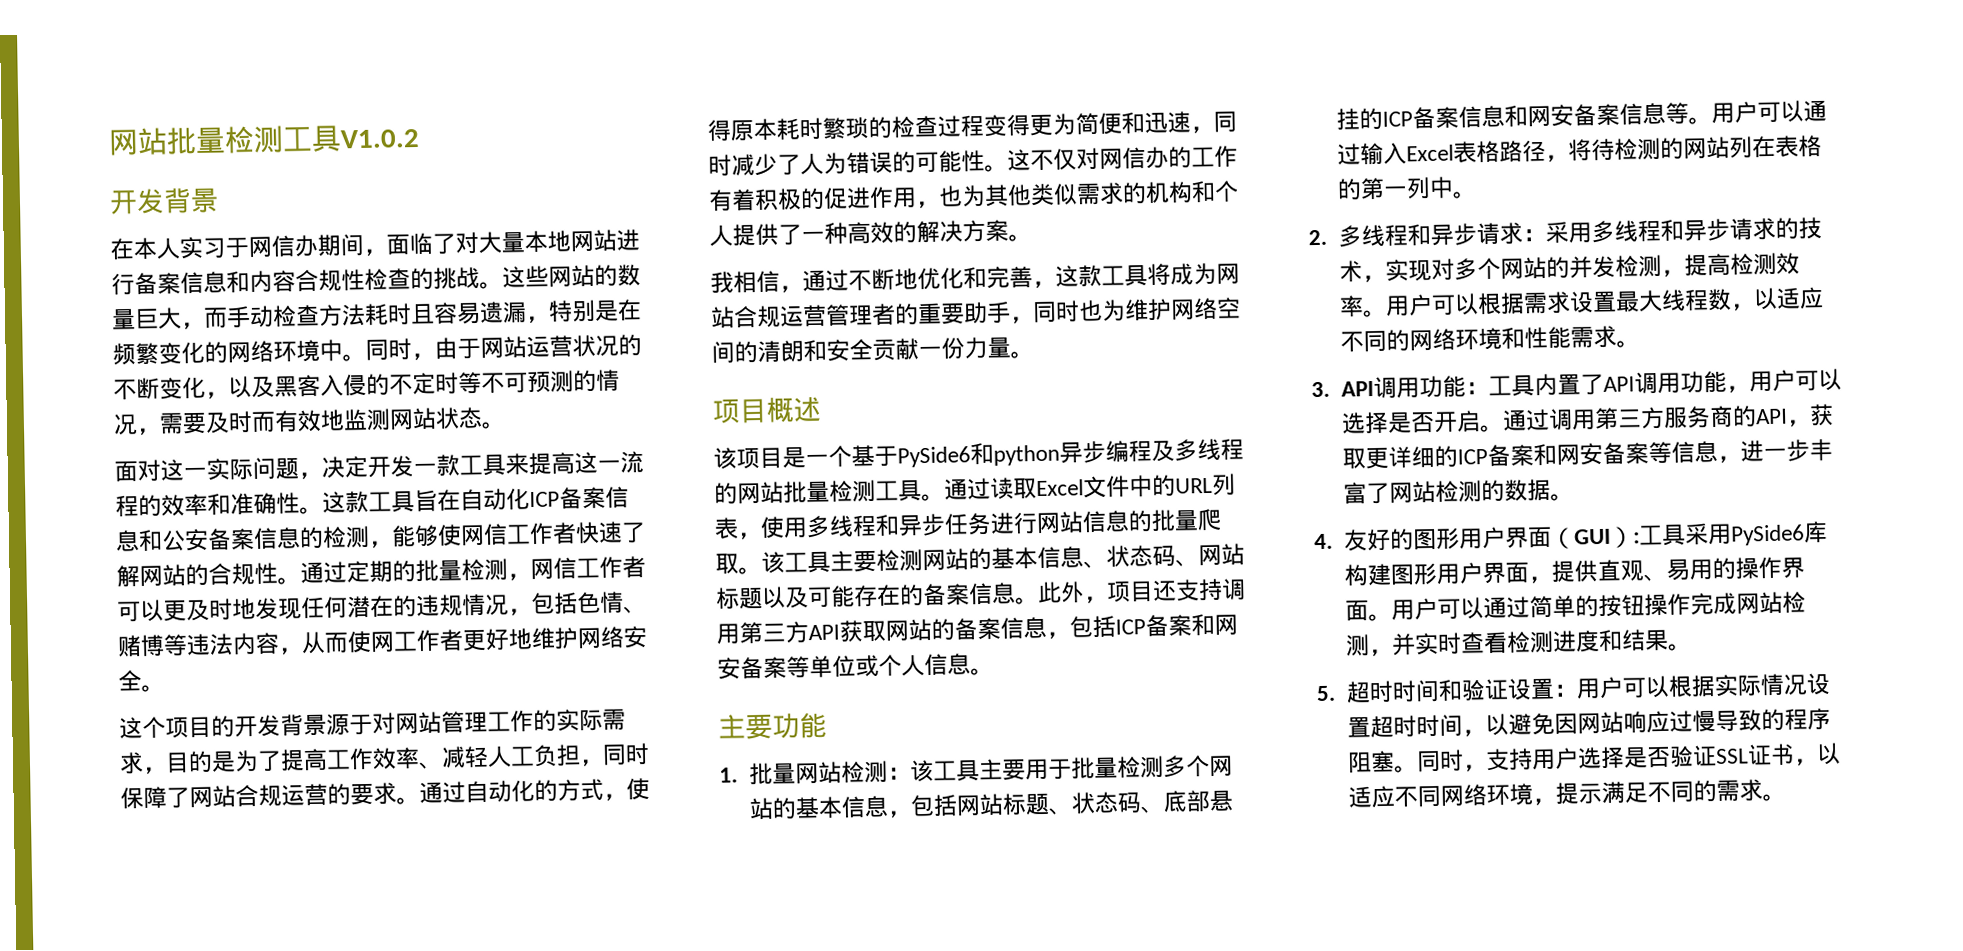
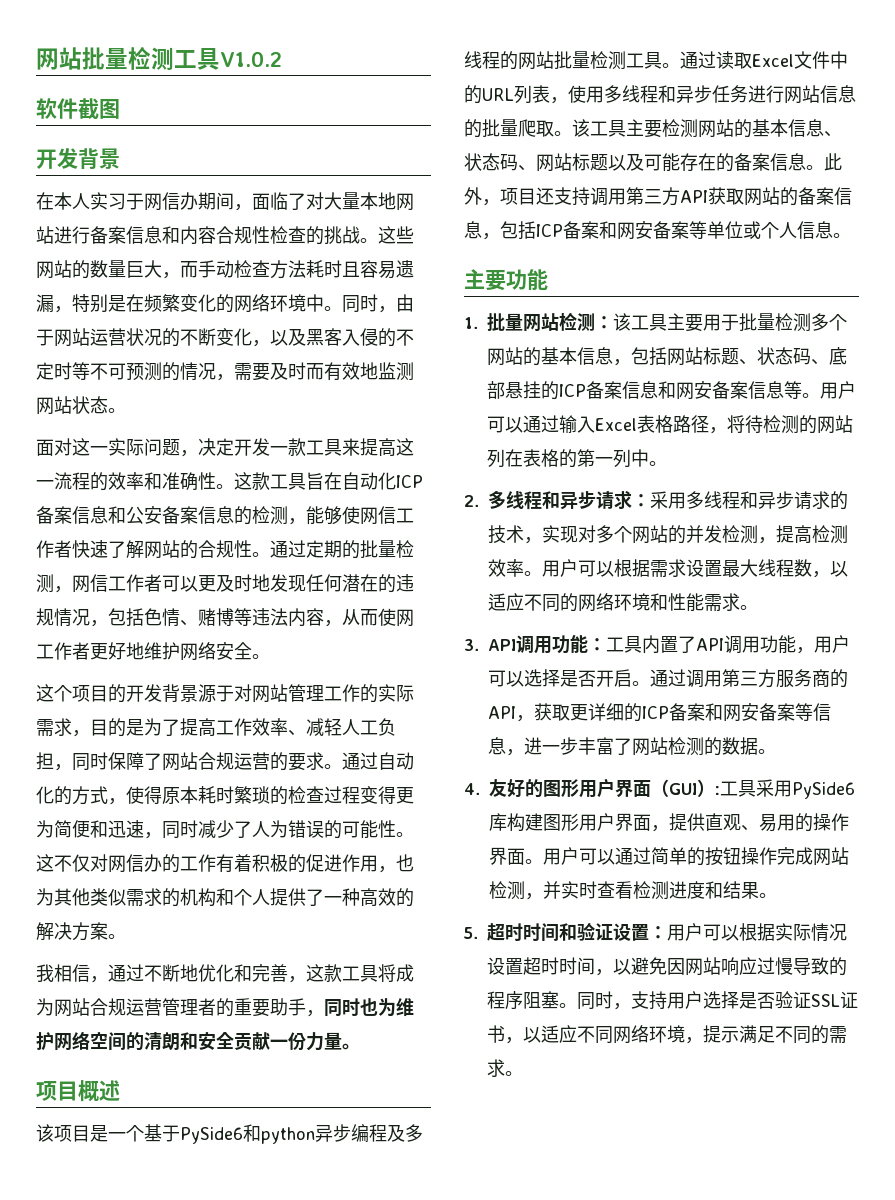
(420, 138) none -> [36,98,120,119] // 软件截图

